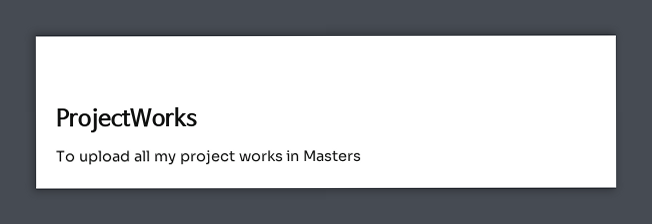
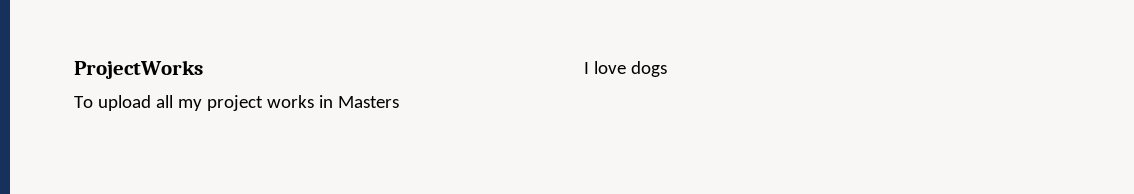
(363, 156) none -> [584,61,667,77] // I love dogs

